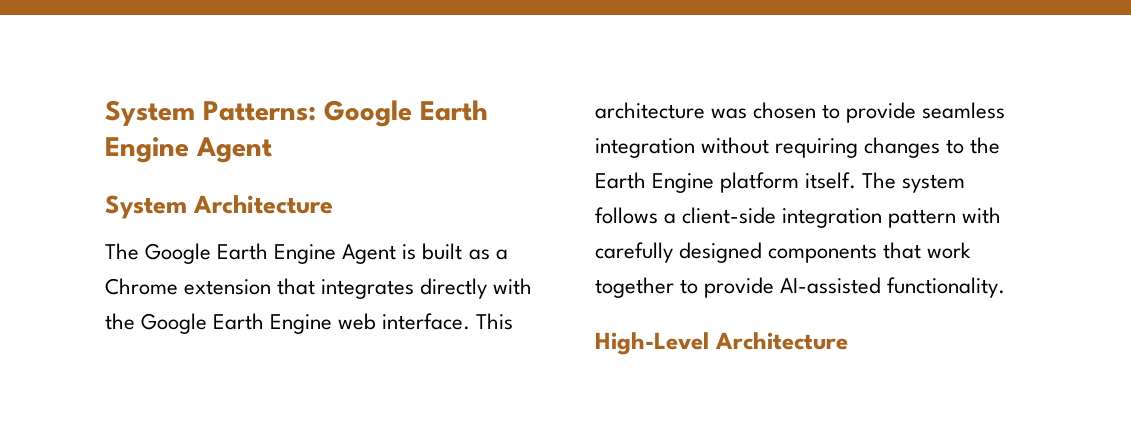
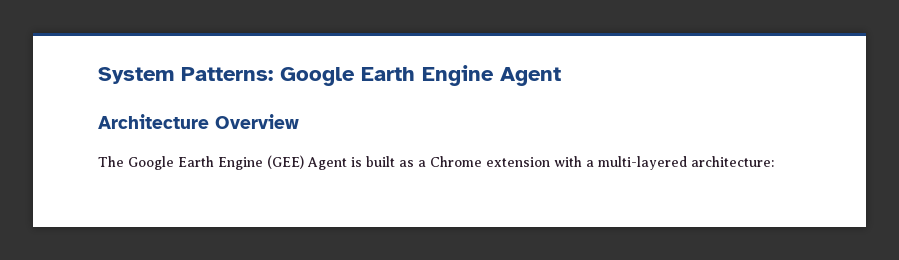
[105,195,334,219] System Architecture -> [98,114,299,129] Architecture Overview
(337, 254) none -> [267,155,304,169] (GEE)
[277,278,533,299] [105,313,514,334] [595,102,1006,123] [595,137,1001,158] [595,172,966,193] [595,207,1002,228] [595,242,972,263] [595,277,1006,298] [595,332,848,355] that integrates directly with the Google Earth Engine web interface. This architecture was chosen to provide seamless integration without requiring changes to the Earth Engine platform itself. The system follows a client-side integration pattern with carefully designed components that work together to provide AI-assisted functionality. // High-Level Architecture -> [554,156,774,170] with a multi-layered architecture:

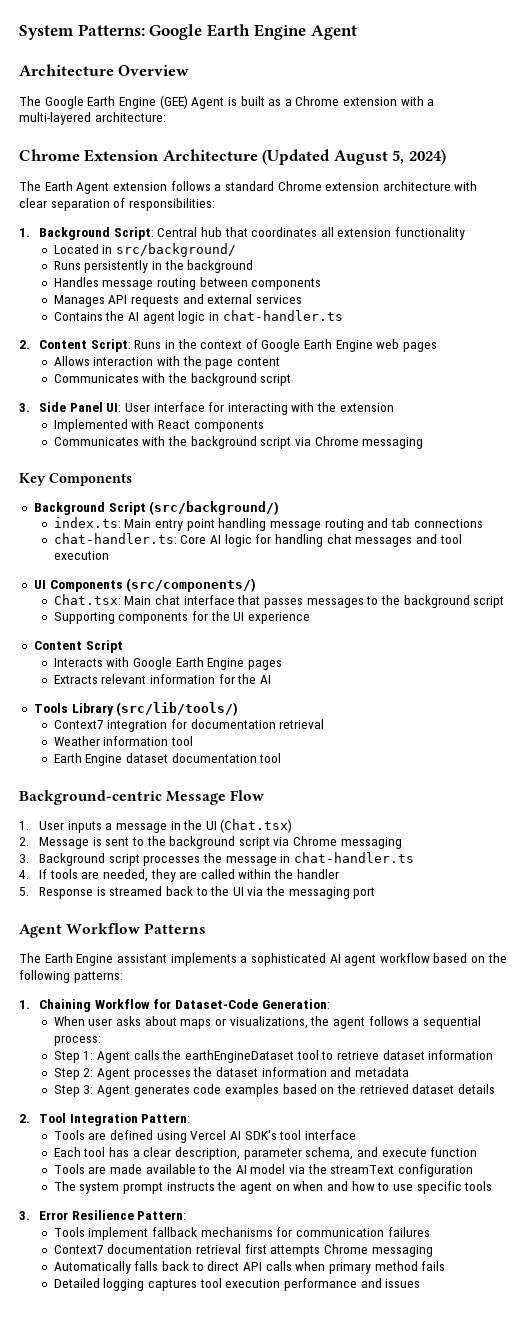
(774, 161) none -> [19,149,446,165] [19,181,478,194] [19,198,215,211] [19,227,466,240] [53,243,237,257] [53,260,254,273] [53,277,322,290] [53,294,303,307] [53,310,343,324] [19,339,438,352] [53,356,281,369] [53,373,292,386] [19,402,394,415] [53,419,264,432] [53,436,424,449] [19,473,132,486] [33,501,280,515] [53,517,483,531] [53,533,462,547] [53,551,109,560] [33,578,257,592] [53,594,505,608] [53,611,311,624] [33,640,123,653] [53,657,283,670] [53,674,272,684] [33,702,239,716] [53,719,325,732] [53,736,194,746] [53,753,282,766] [19,790,265,805] [19,819,293,833] [19,836,402,849] [19,852,414,866] [19,869,339,882] [19,886,376,899] [19,923,207,938] [19,953,507,966] [19,970,123,983] [19,999,330,1012] [53,1016,481,1029] [53,1035,101,1046] [53,1050,494,1063] [53,1067,409,1080] [53,1084,495,1097] [19,1113,191,1126] [53,1130,356,1143] [53,1147,478,1160] [53,1164,473,1177] [53,1181,493,1194] [19,1210,187,1220] [53,1227,430,1240] [53,1244,433,1257] [53,1261,446,1274] [53,1278,421,1291] // Chrome Extension Architecture (Updated August 5, 2024) // The Earth Agent extension follows a standard Chrome extension architecture with clear separation of responsibilities: // 1. Background Script: Central hub that coordinates all extension functionality // Located in src/background/ // Runs persistently in the background // Handles message routing between components // Manages API requests and external services // Contains the AI agent logic in chat-handler.ts // 2. Content Script: Runs in the context of Google Earth Engine web pages // Allows interaction with the page content // Communicates with the background script // 3. Side Panel UI: User interface for interacting with the extension // Implemented with React components // Communicates with the background script via Chrome messaging // Key Components // Background Script (src/background/) // index.ts: Main entry point handling message routing and tab connections // chat-handler.ts: Core AI logic for handling chat messages and tool execution // UI Components (src/components/) // Chat.tsx: Main chat interface that passes messages to the background script // Supporting components for the UI experience // Content Script // Interacts with Google Earth Engine pages // Extracts relevant information for the AI // Tools Library (src/lib/tools/) // Context7 integration for documentation retrieval // Weather information tool // Earth Engine dataset documentation tool // Background-centric Message Flow // 1. User inputs a message in the UI (Chat.tsx) // 2. Message is sent to the background script via Chrome messaging // 3. Background script processes the message in chat-handler.ts // 4. If tools are needed, they are called within the handler // 5. Response is streamed back to the UI via the messaging port // Agent Workflow Patterns // The Earth Engine assistant implements a sophisticated AI agent workflow based on the following patterns: // 1. Chaining Workflow for Dataset-Code Generation: // When user asks about maps or visualizations, the agent follows a sequential process: // Step 1: Agent calls the earthEngineDataset tool to retrieve dataset information // Step 2: Agent processes the dataset information and metadata // Step 3: Agent generates code examples based on the retrieved dataset details // 2. Tool Integration Pattern: // Tools are defined using Vercel AI SDK's tool interface // Each tool has a clear description, parameter schema, and execute function // Tools are made available to the AI model via the streamText configuration // The system prompt instructs the agent on when and how to use specific tools // 3. Error Resilience Pattern: // Tools implement fallback mechanisms for communication failures // Context7 documentation retrieval first attempts Chrome messaging // Automatically falls back to direct API calls when primary method fails // Detailed logging captures tool execution performance and issues

